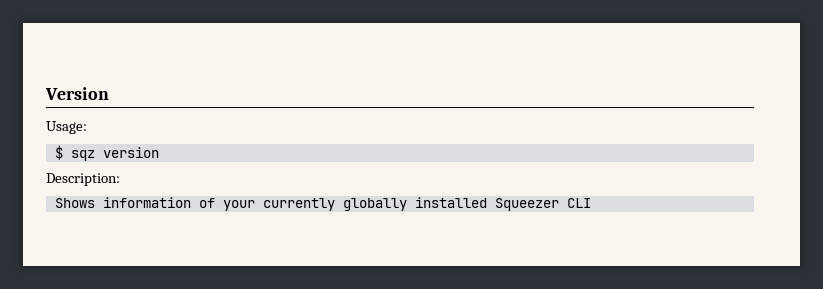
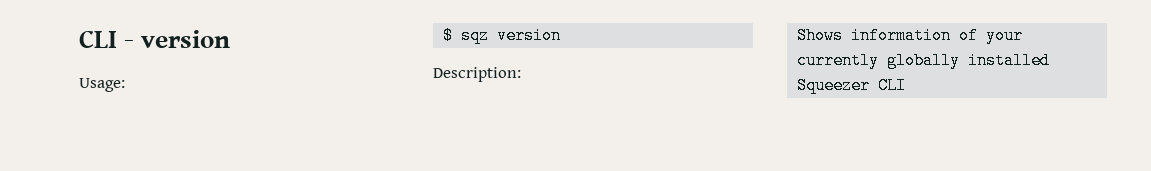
[45,87,109,100] Version -> [79,30,231,48] CLI - version

